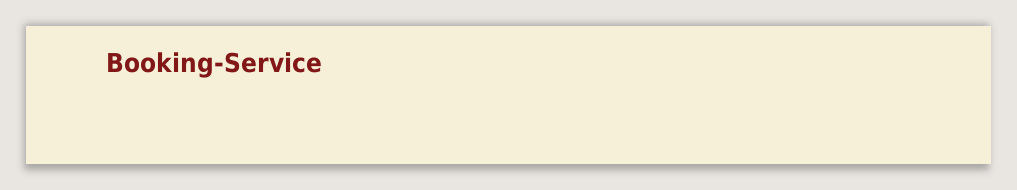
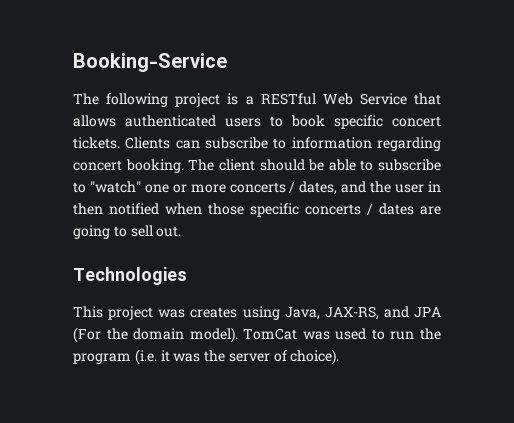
(322, 65) none -> [73,93,441,107] [73,115,441,129] [73,137,441,151] [73,159,441,173] [73,181,441,195] [73,203,441,217] [73,225,182,239] [73,267,187,285] [73,306,441,320] [73,327,441,343] [73,349,340,365] // The following project is a RESTful Web Service that allows authenticated users to book specific concert tickets. Clients can subscribe to information regarding concert booking. The client should be able to subscribe to "watch" one or more concerts / dates, and the user in then notified when those specific concerts / dates are going to sell out. // Technologies // This project was creates using Java, JAX-RS, and JPA (For the domain model). TomCat was used to run the program (i.e. it was the server of choice).

